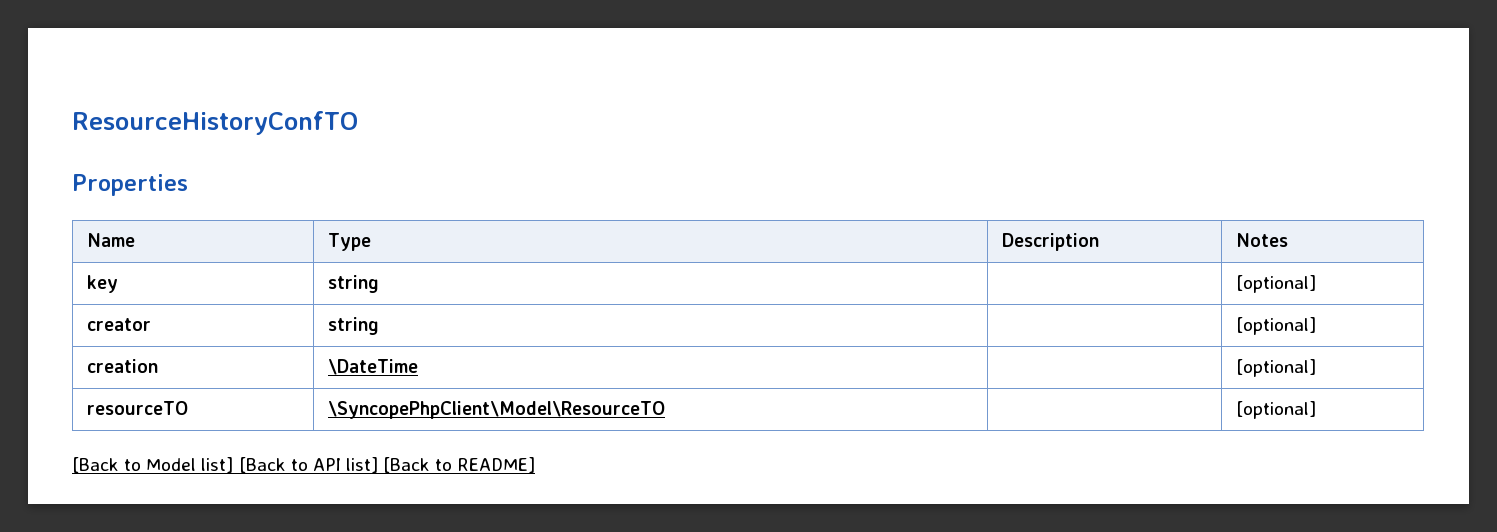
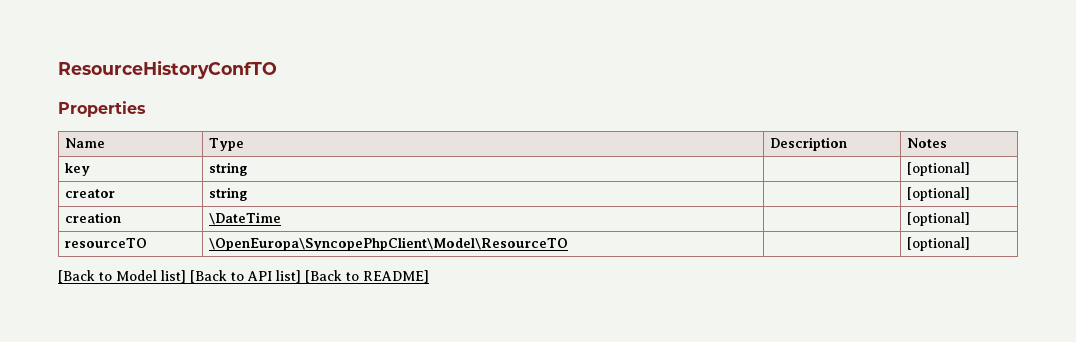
[327,401,665,419] \SyncopePhpClient\Model\ResourceTO -> [208,237,568,251] \OpenEuropa\SyncopePhpClient\Model\ResourceTO

